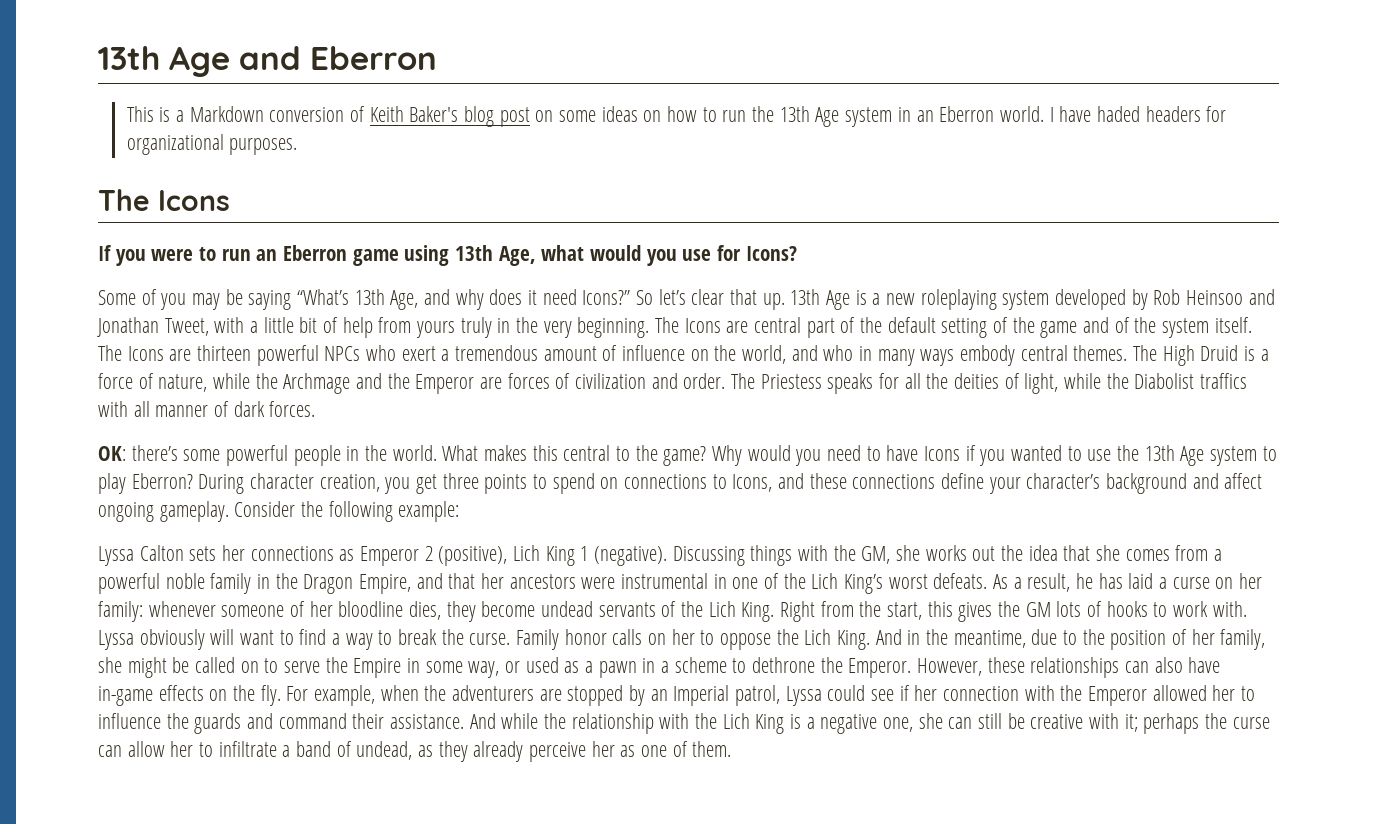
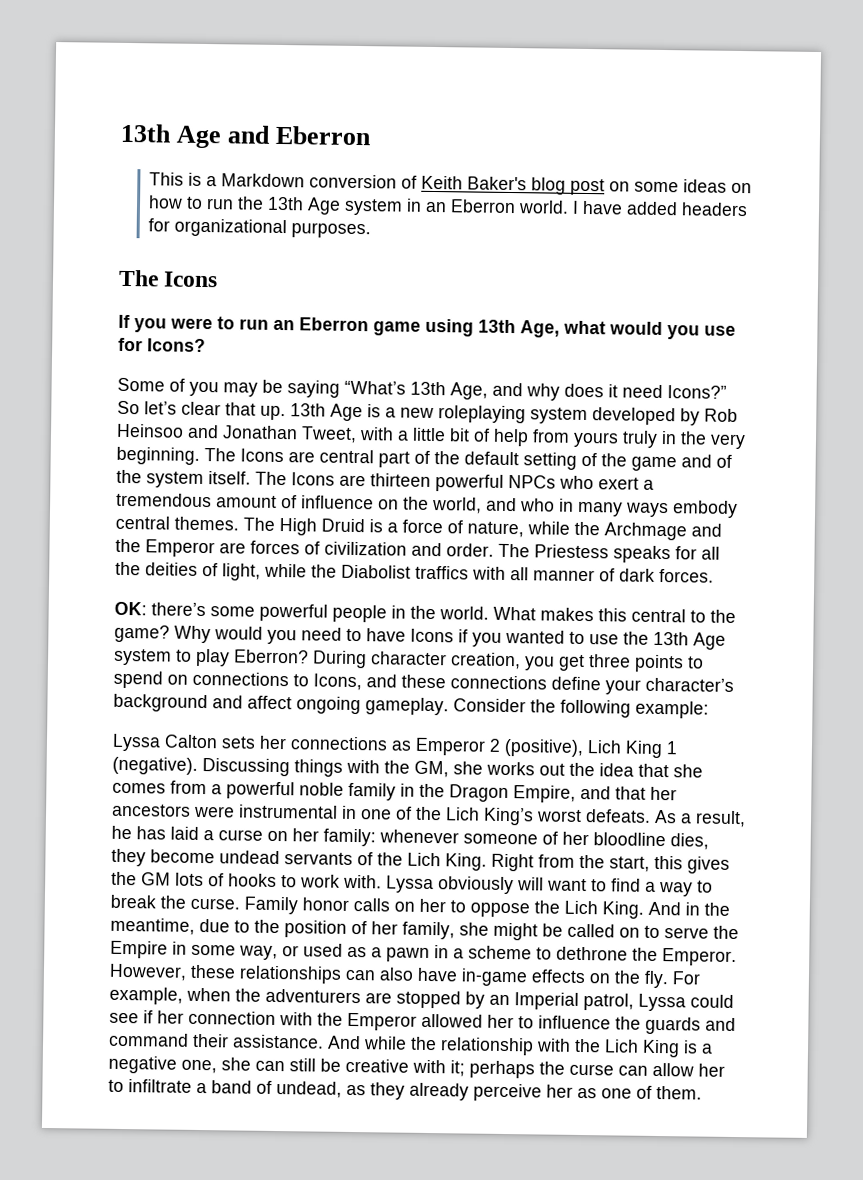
[1096,106,1140,122] haded -> [626,201,679,216] added

